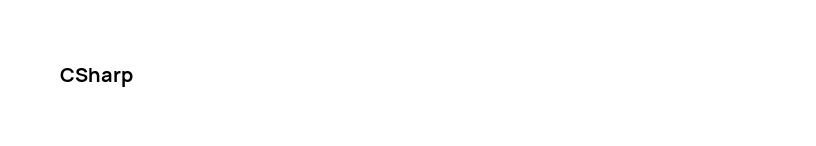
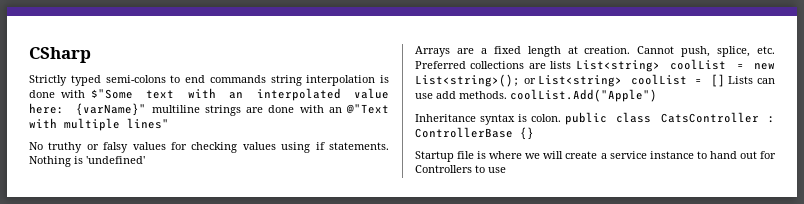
(133, 77) none -> [29,75,389,86] [29,88,390,101] [29,103,389,116] [29,118,169,131] [29,142,389,153] [29,156,145,167] [415,46,775,57] [415,59,775,72] [415,74,775,87] [415,89,657,102] [415,112,775,125] [415,127,534,140] [415,151,776,162] [415,165,506,173] // Strictly typed semi-colons to end commands string interpolation is done with $"Some text with an interpolated value here: {varName}" multiline strings are done with an @"Text with multiple lines" // No truthy or falsy values for checking values using if statements. Nothing is 'undefined' // Arrays are a fixed length at creation. Cannot push, splice, etc. Preferred collections are lists List<string> coolList = new List<string>(); or List<string> coolList = [] Lists can use add methods. coolList.Add("Apple") // Inheritance syntax is colon. public class CatsController : ControllerBase {} // Startup file is where we will create a service instance to hand out for Controllers to use

